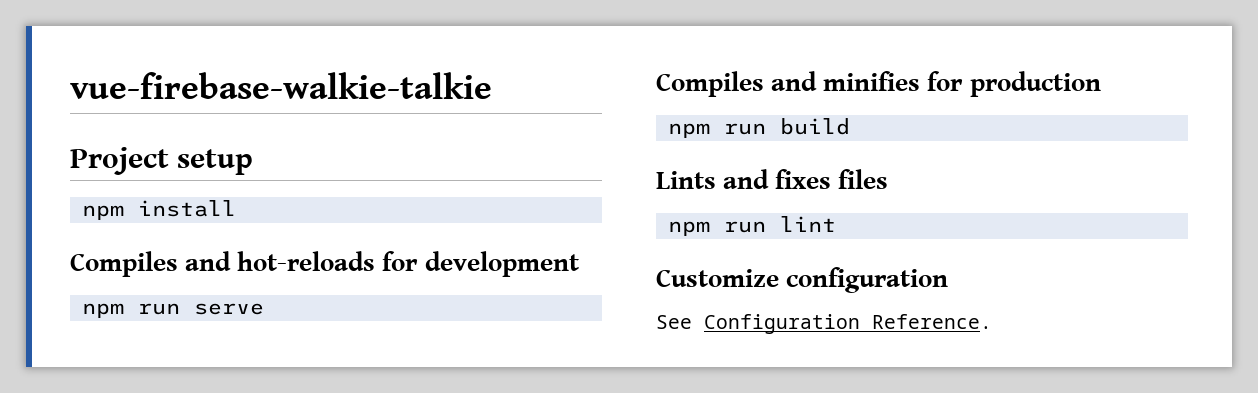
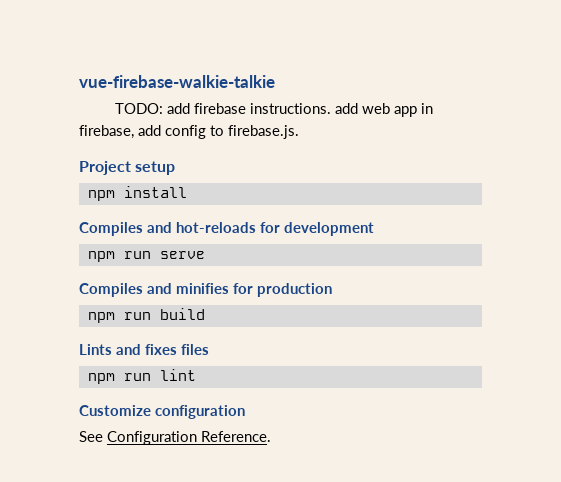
(492, 85) none -> [115,103,434,117] [79,125,299,139] // TODO: add firebase instructions. add web app in firebase, add config to firebase.js.

